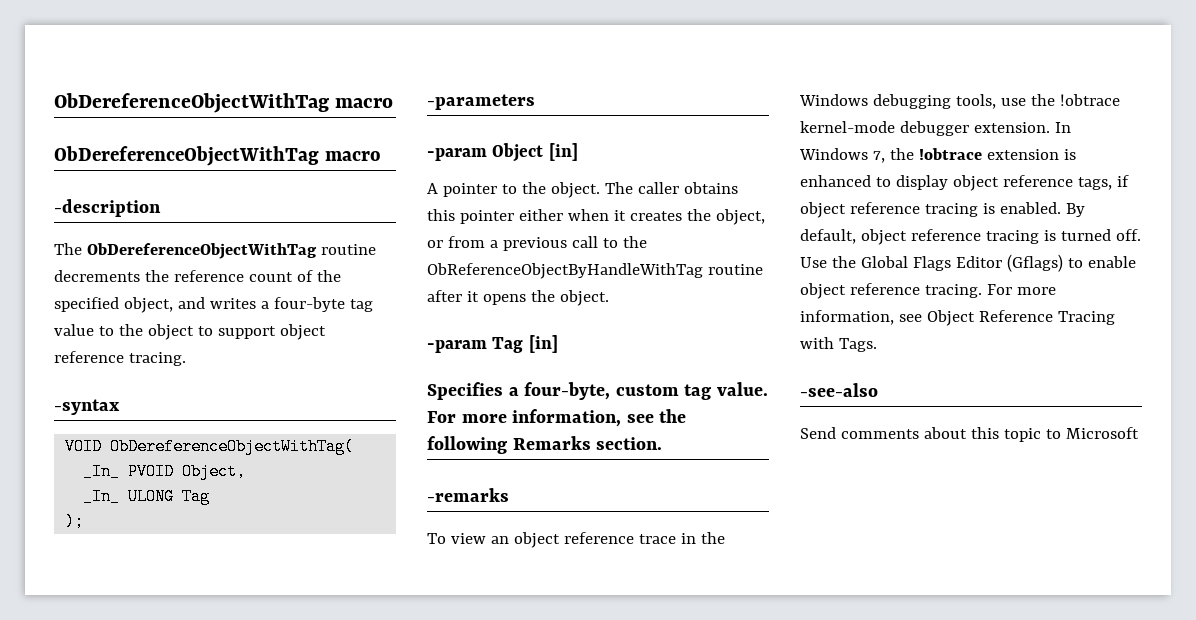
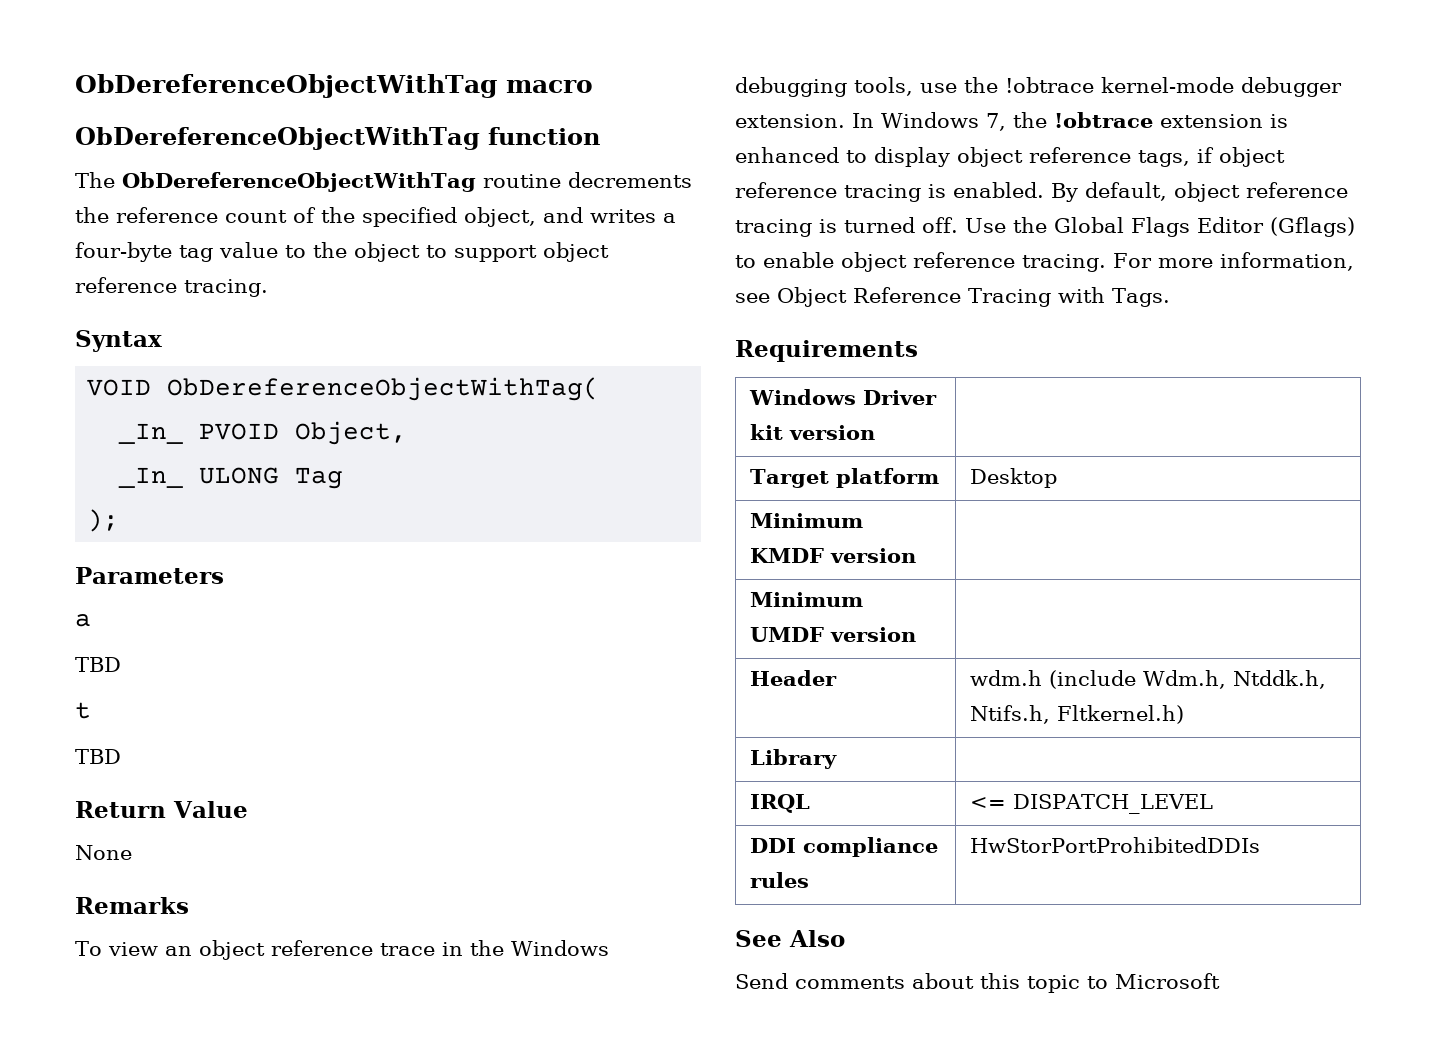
[324,151,381,161] [54,199,161,217] macro // -description -> [487,127,600,145] function
[54,399,120,415] -syntax -> [75,330,162,352] Syntax
[427,94,535,110] [427,143,578,162] [427,182,738,198] [427,209,765,225] [427,236,647,251] [427,263,763,279] [427,290,609,306] [427,335,558,353] [427,382,768,400] [427,409,687,427] [427,436,507,454] -parameters // -param Object [in] // A pointer to the object. The caller obtains this pointer either when it creates the object, or from a previous call to the ObReferenceObjectByHandleWithTag routine after it opens the object. // -param Tag [in] // Specifies a four-byte, custom tag value. For more information, see the following -> [75,567,224,584] [75,614,91,627] [75,657,121,672] [75,702,91,719] [75,749,121,764] [75,801,248,818] [75,845,132,860] Parameters // a // TBD // t // TBD // Return Value // None //
[596,437,663,450] [427,488,509,502] section. // -remarks -> (189, 905) none
[800,383,878,397] -see-also -> [735,340,918,362] [748,389,937,405] [749,424,875,440] [749,468,939,488] [969,468,1057,488] [749,513,863,528] [749,548,916,563] [749,592,863,607] [749,627,916,642] [749,670,837,686] [969,670,1326,689] [969,705,1184,724] [749,749,837,769] [749,794,810,813] [969,794,1213,814] [749,837,938,857] [749,872,809,888] [969,837,1260,853] [735,930,845,947] Requirements // Windows Driver kit version | // Target platform | Desktop // Minimum KMDF version | // Minimum UMDF version | // Header | wdm.h (include Wdm.h, Ntddk.h, Ntifs.h, Fltkernel.h) // Library | // IRQL | <= DISPATCH_LEVEL // DDI compliance rules | HwStorPortProhibitedDDIs // See Also

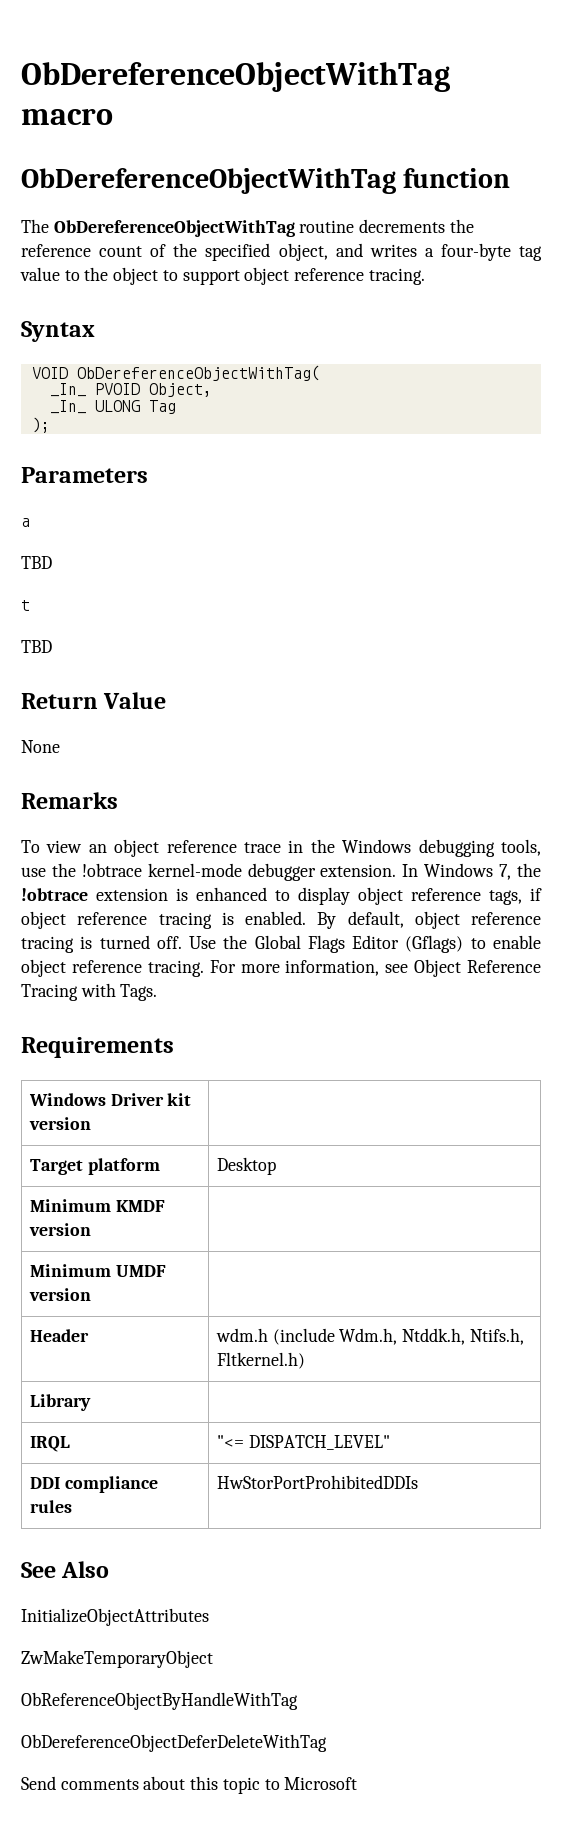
[969,794,1213,814] <= DISPATCH_LEVEL -> [216,1435,390,1450] "<= DISPATCH_LEVEL"
(845, 938) none -> [21,1608,209,1626] [21,1650,213,1668] [21,1692,298,1710] [21,1734,327,1752] // InitializeObjectAttributes // ZwMakeTemporaryObject // ObReferenceObjectByHandleWithTag // ObDereferenceObjectDeferDeleteWithTag

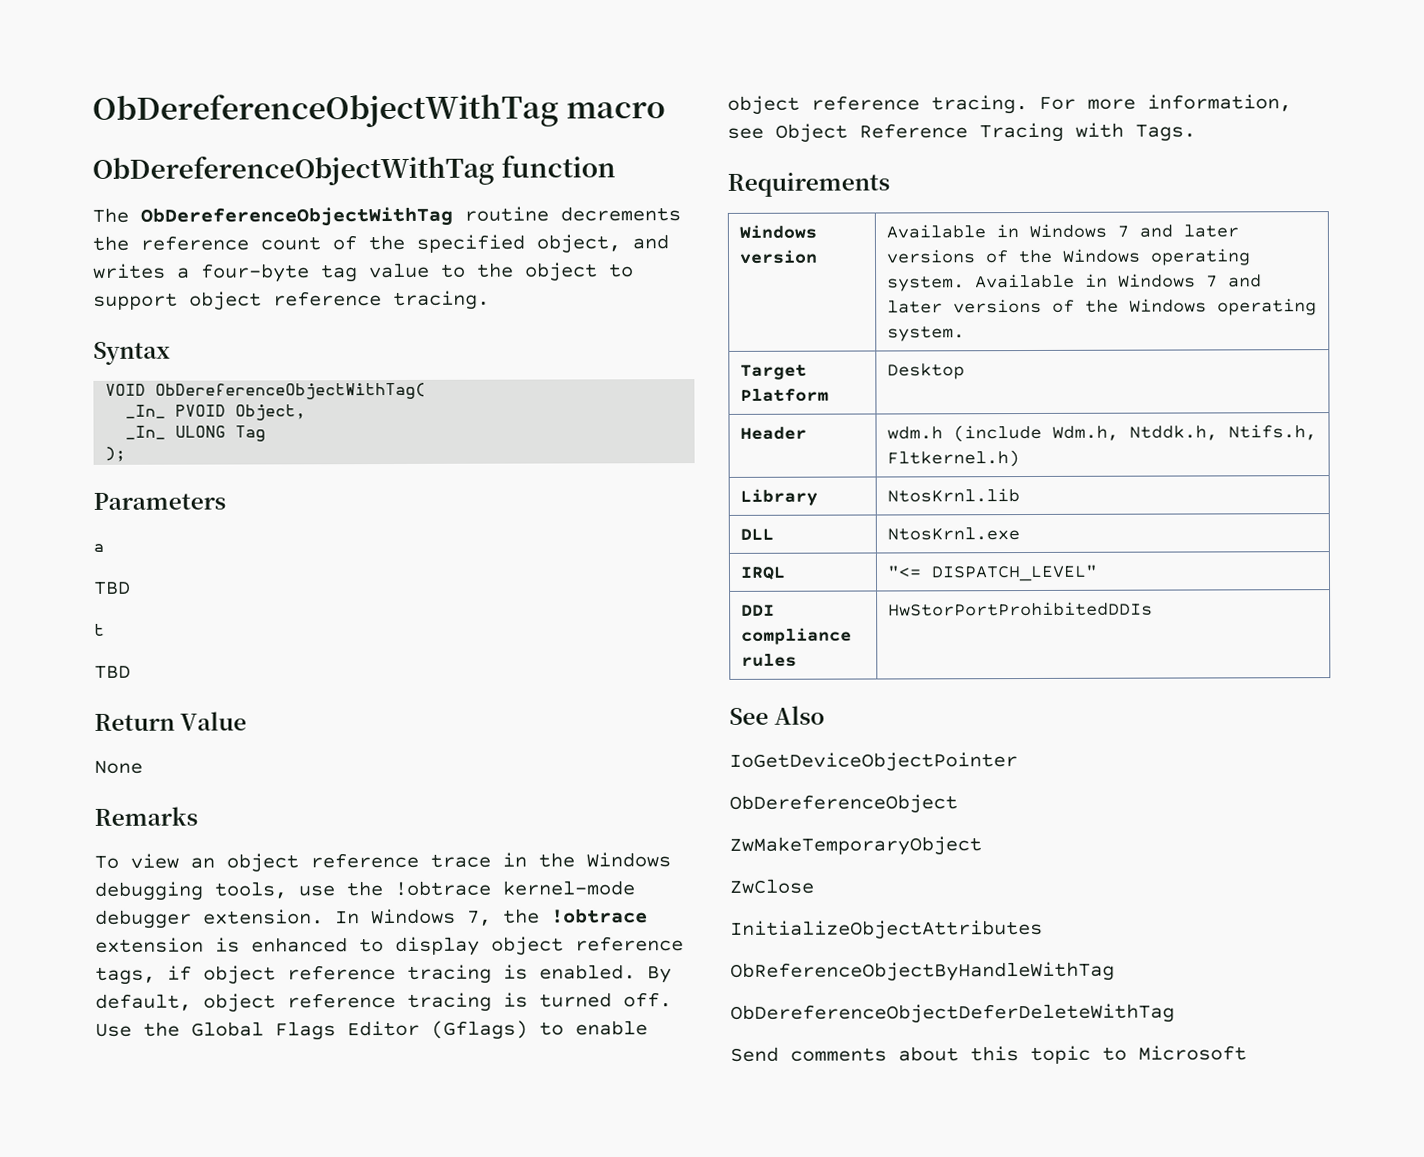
[110,1093,192,1106] [28,1117,91,1130] Driver kit version | -> [738,249,818,264] [885,223,1239,239] [885,248,1251,266] [886,273,1262,292] [886,298,1317,316] [886,326,965,342] version | Available in Windows 7 and later versions of the Windows operating system. Available in Windows 7 and later versions of the Windows operating system.
[87,1158,160,1175] platform -> [739,388,829,402] Platform
[29,1199,165,1212] [28,1223,91,1236] [29,1264,166,1277] [28,1288,91,1301] // Minimum KMDF version | // Minimum UMDF version | -> (965, 371) none
(91, 1402) none -> [886,488,1020,503] [739,528,774,540] [886,527,1020,541] NtosKrnl.lib // DLL | NtosKrnl.exe
[21,1608,209,1626] InitializeObjectAttributes -> [729,752,1018,772] [729,794,958,814] IoGetDeviceObjectPointer // ObDereferenceObject
(213, 1659) none -> [729,878,814,894] [730,919,1043,940] // ZwClose // InitializeObjectAttributes

